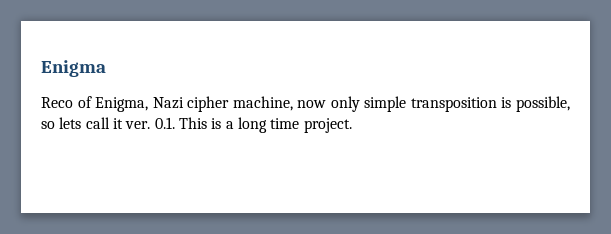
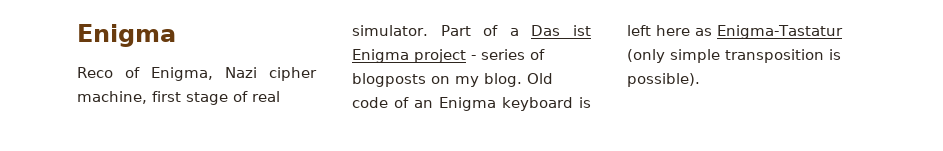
[297,96,571,112] [41,117,352,133] now only simple transposition is possible, so lets call it ver. 0.1. This is a long time project. -> [152,91,280,105] [352,25,591,36] [352,49,545,63] [352,73,553,87] [352,97,591,111] [627,25,843,39] [627,49,841,63] [627,73,700,87] first stage of real simulator. Part of a Das ist Enigma project - series of blogposts on my blog. Old code of an Enigma keyboard is left here as Enigma-Tastatur (only simple transposition is possible).

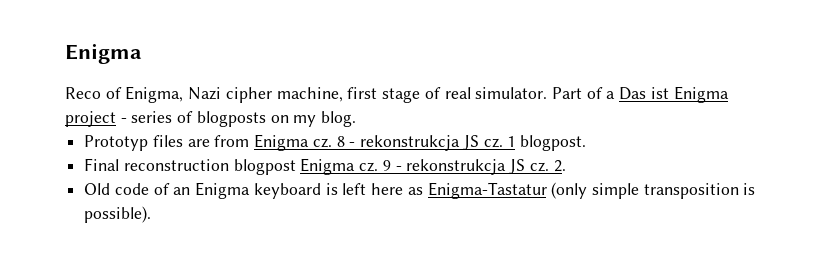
(522, 80) none -> [84,134,586,151] [84,158,566,175] // Prototyp files are from Enigma cz. 8 - rekonstrukcja JS cz. 1 blogpost. // Final reconstruction blogpost Enigma cz. 9 - rekonstrukcja JS cz. 2. //

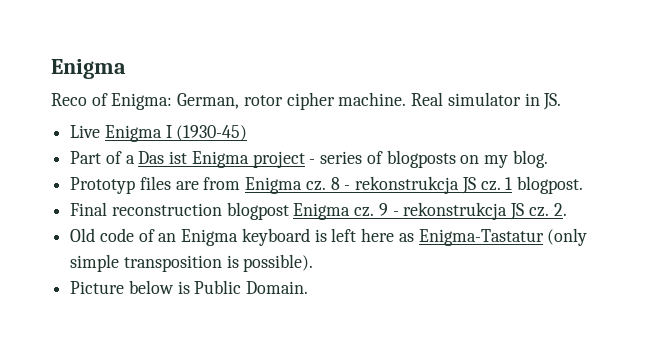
[125,86,548,103] Enigma, Nazi cipher machine, first stage of real simulator. -> [111,92,562,110] [70,125,248,142] Enigma: German, rotor cipher machine. Real simulator in JS. // Live Enigma I (1930-45) //
(152, 214) none -> [70,280,309,294] // Picture below is Public Domain.

